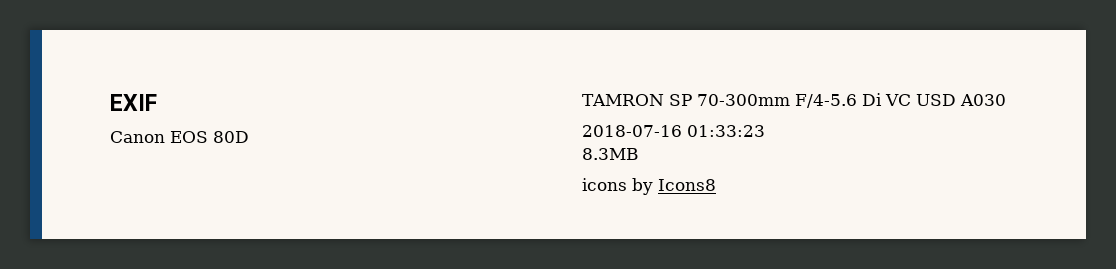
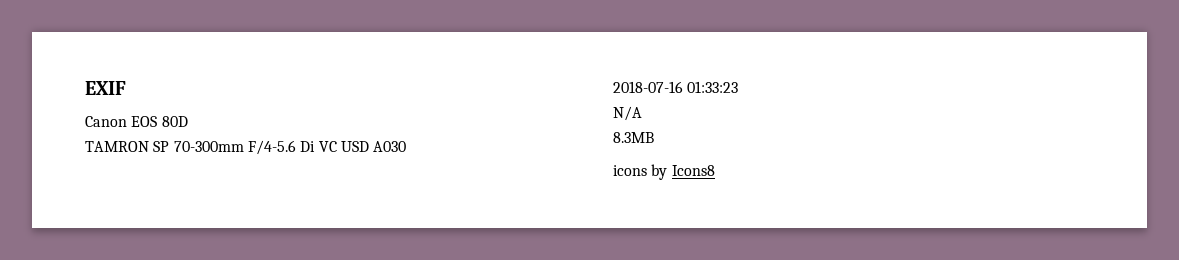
(765, 131) none -> [613,106,642,121] // N/A

